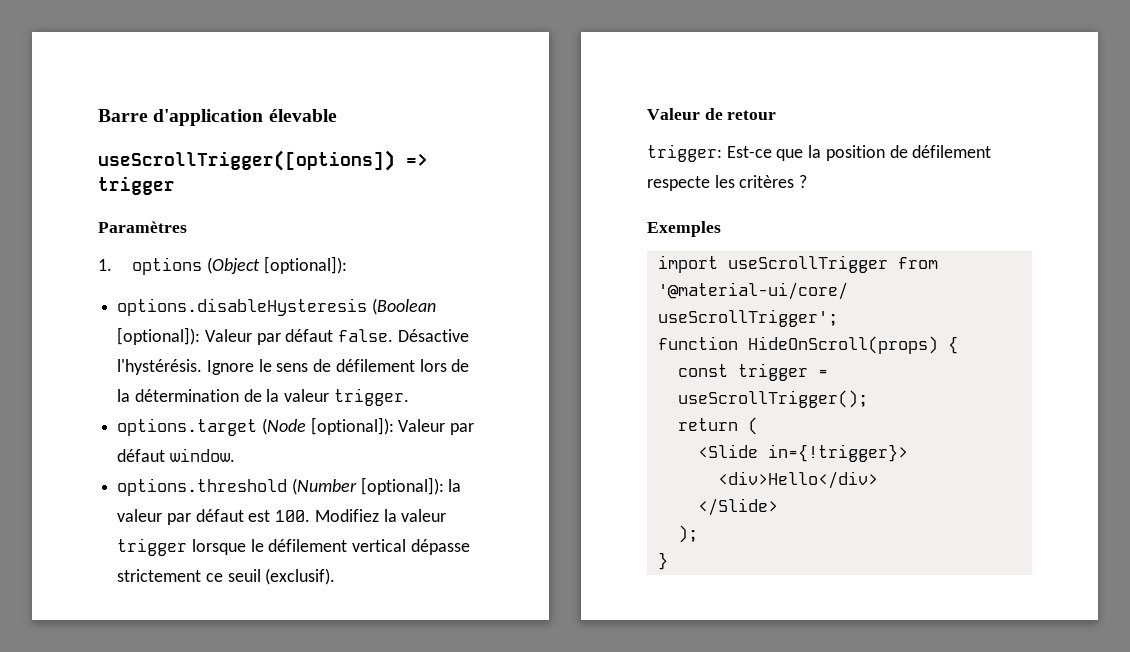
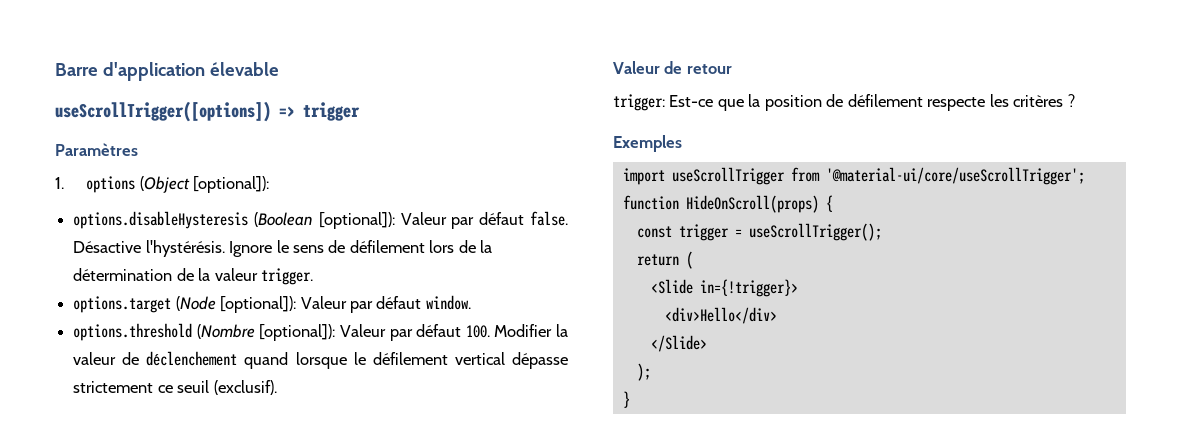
[291,477,462,495] [117,509,447,525] [117,538,188,556] (Number [optional]): la valeur par défaut est 100. Modifiez la valeur trigger -> [196,324,568,341] [73,351,289,369] (Nombre [optional]): Valeur par défaut 100. Modifier la valeur de déclenchement quand

